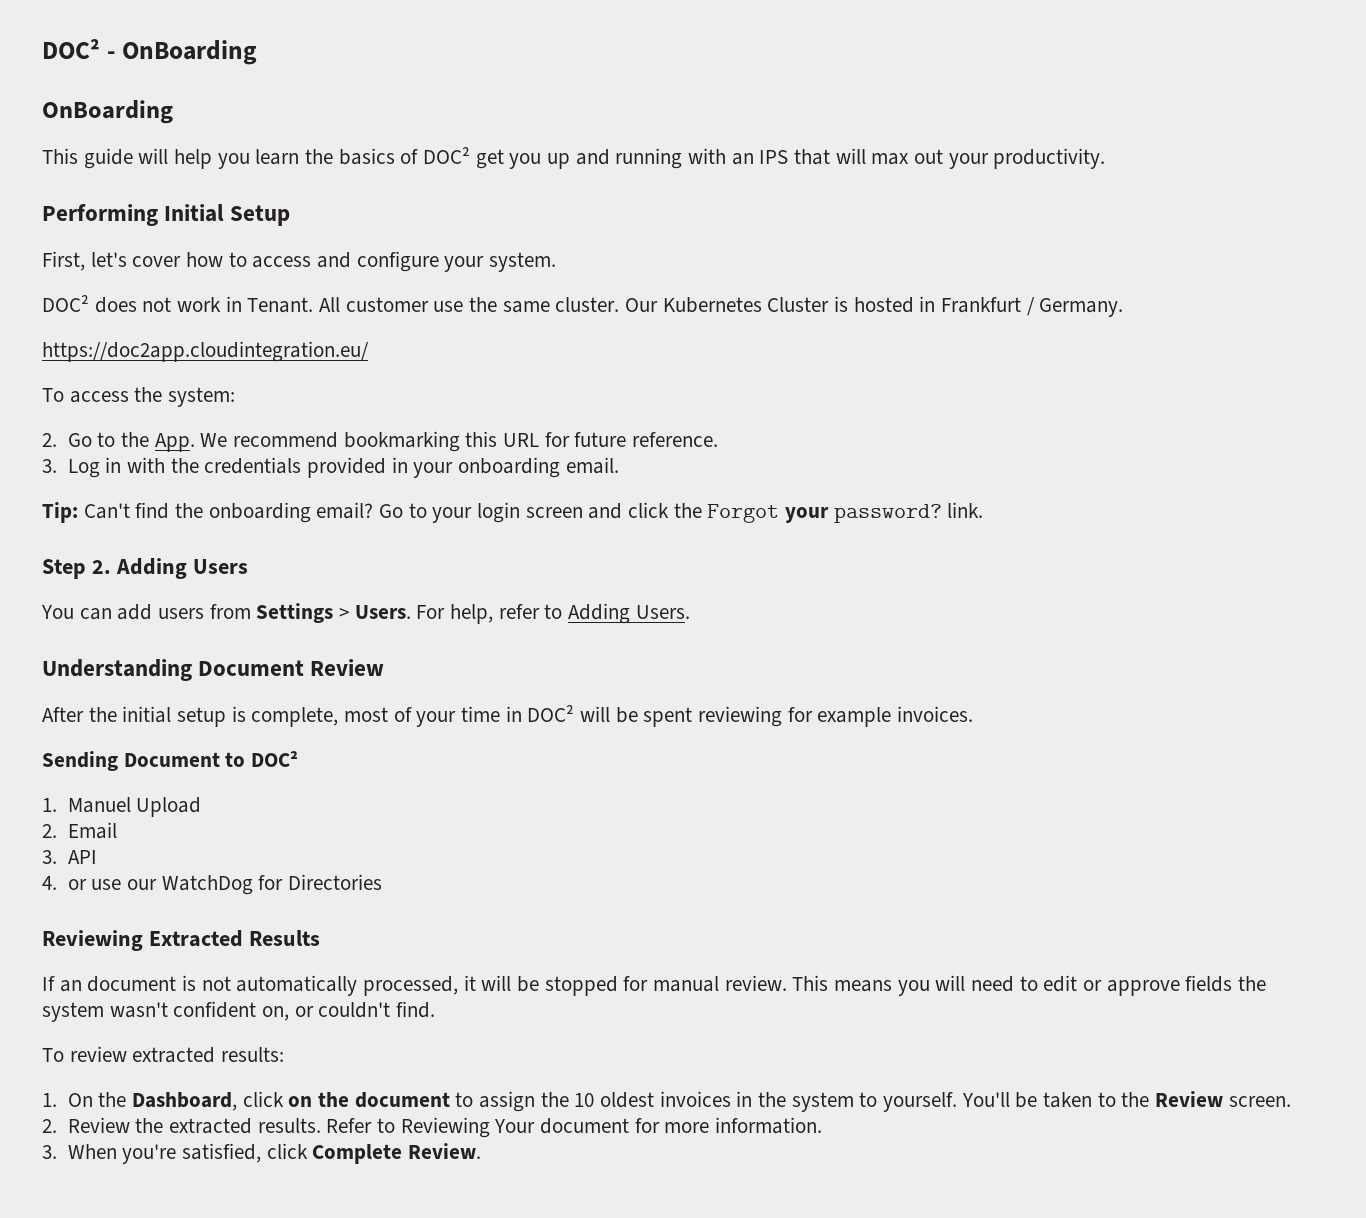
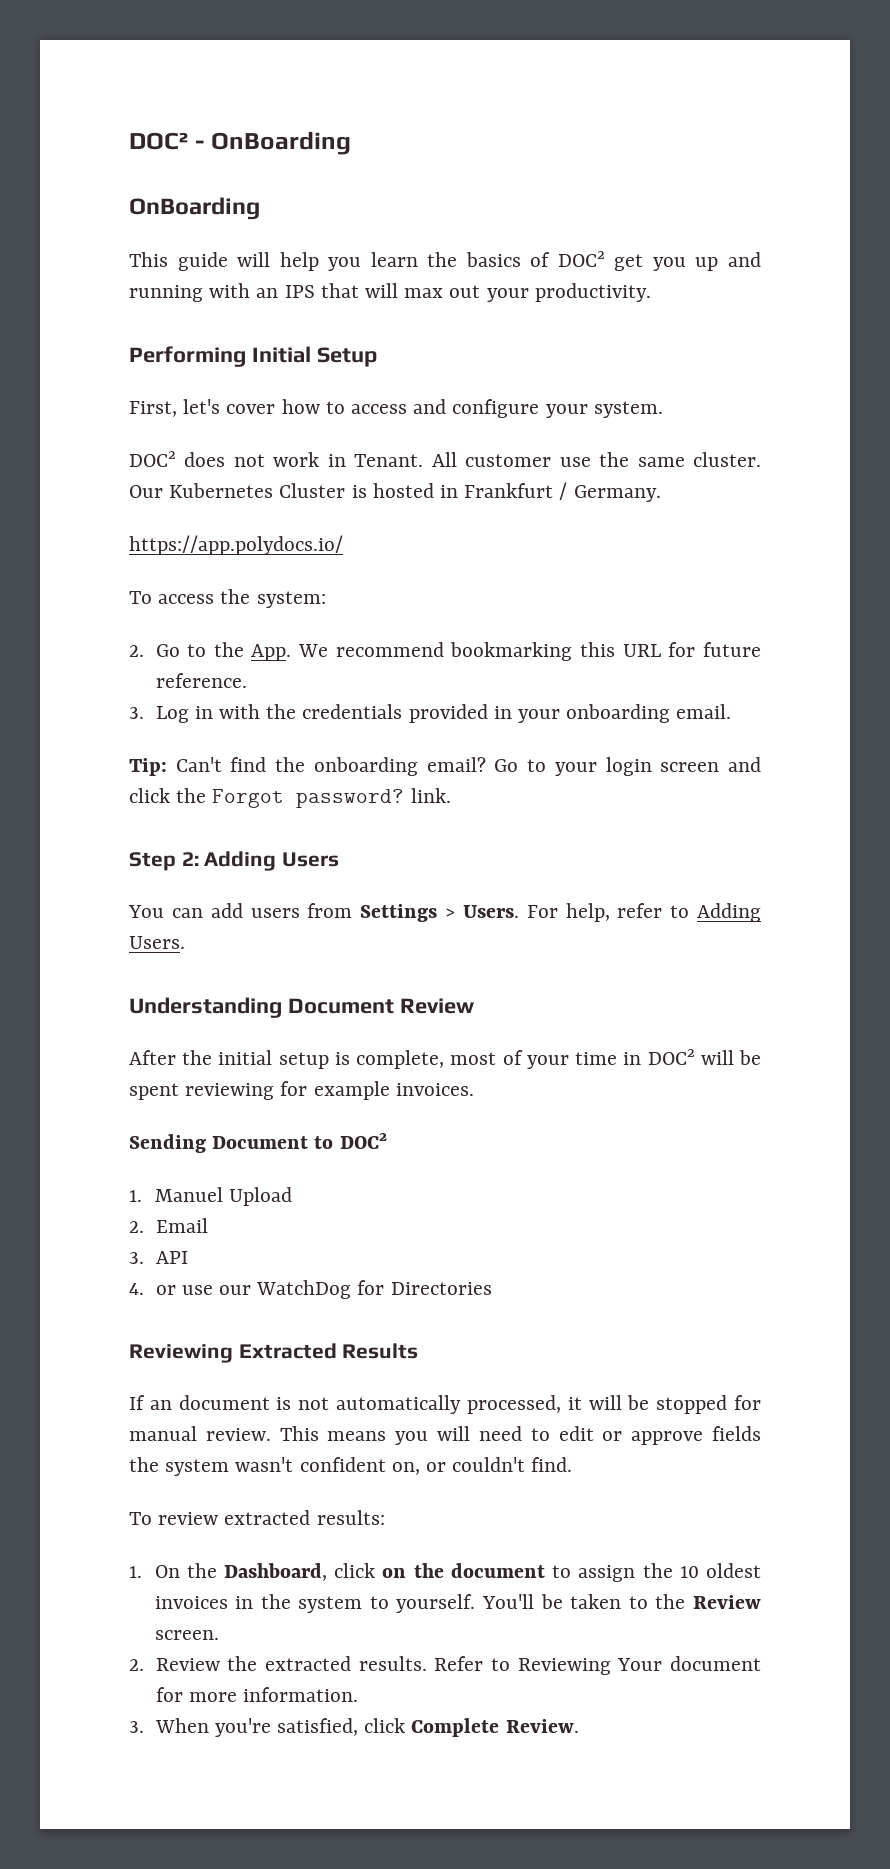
[42,341,369,362] https://doc2app.cloudintegration.eu/ -> [129,535,343,555] https://app.polydocs.io/
[785,507,830,523] your -> (285, 798) none
[91,560,111,574] 2. -> [181,852,199,866] 2:

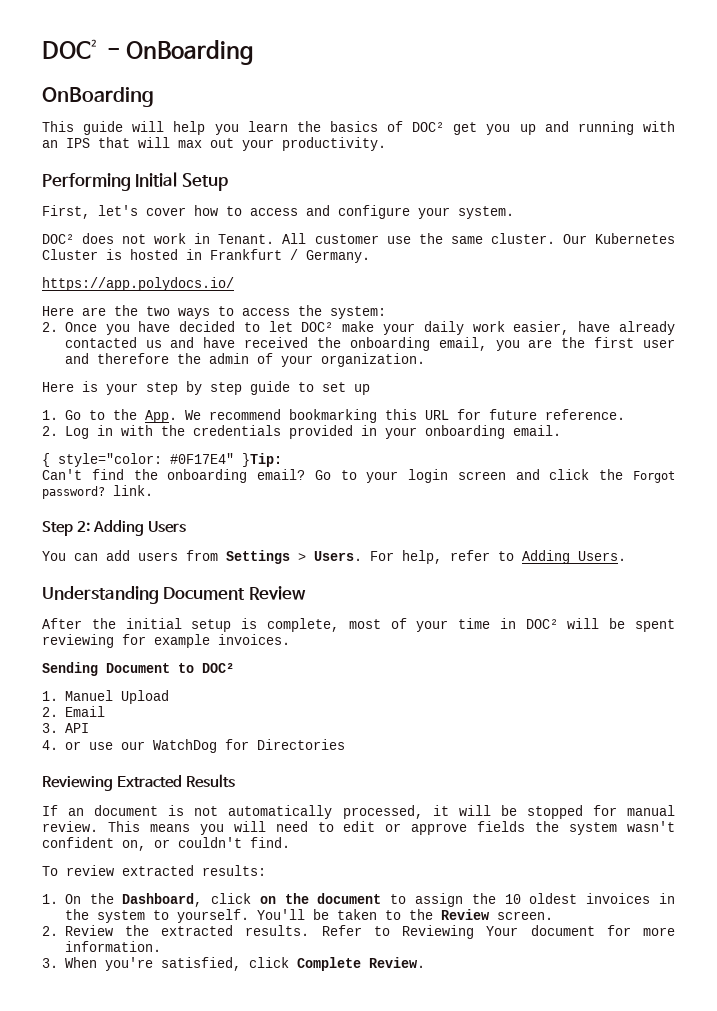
[129,589,326,608] [129,645,144,657] To access the system: // 2. -> [42,305,386,319] [42,321,676,335] [64,337,675,351] [64,353,425,367] [42,381,370,395] [42,410,58,420] Here are the two ways to access the system: // 2. Once you have decided to let DOC² make your daily work easier, have already contacted us and have received the onboarding email, you are the first user and therefore the admin of your organization. // Here is your step by step guide to set up // 1.
[129,707,144,719] 3. -> [42,426,58,436] 2.
[129,758,167,776] Tip: -> [42,453,282,467] { style="color: #0F17E4" }Tip: //

